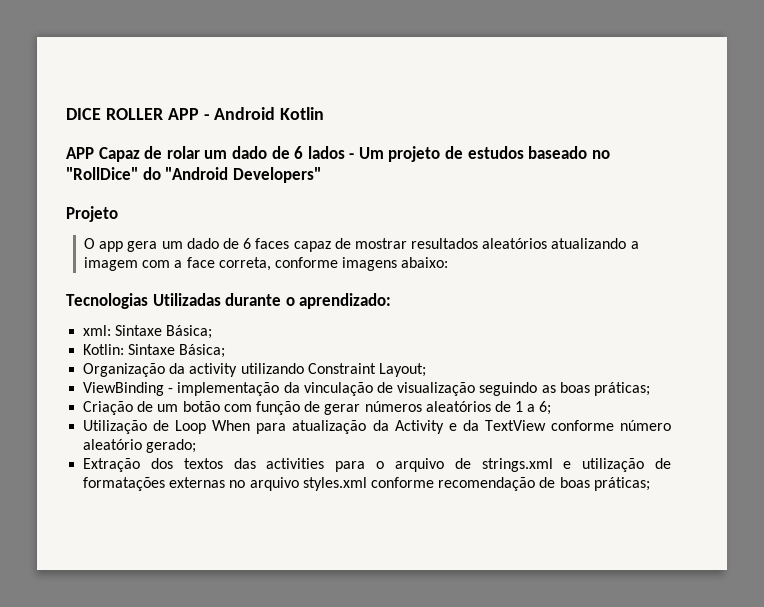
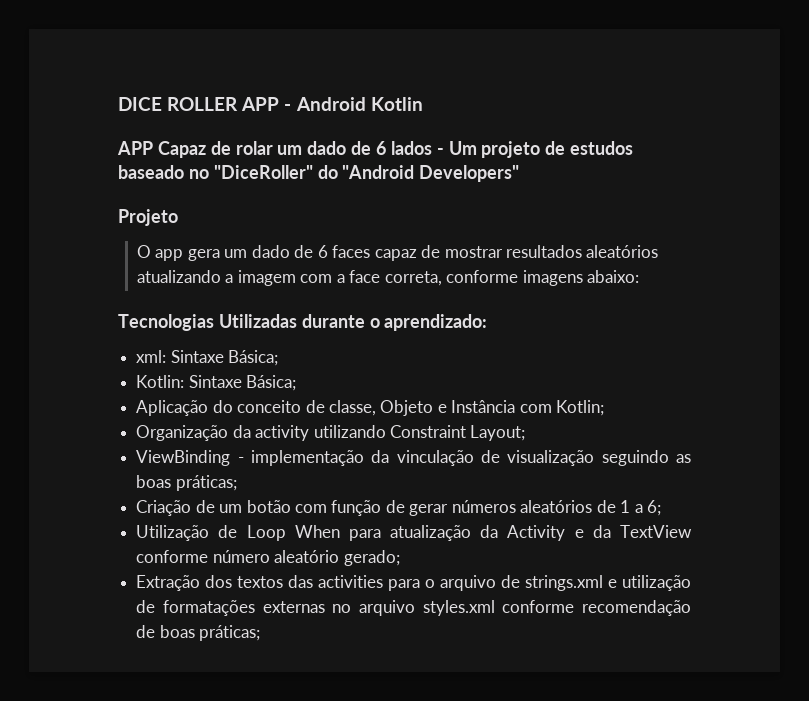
[66,167,138,180] "RollDice" -> [213,165,313,179] "DiceRoller"
(226, 351) none -> [136,400,605,416] // Aplicação do conceito de classe, Objeto e Instância com Kotlin;

